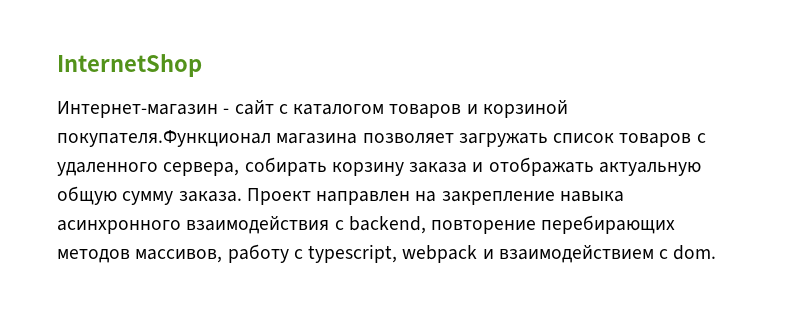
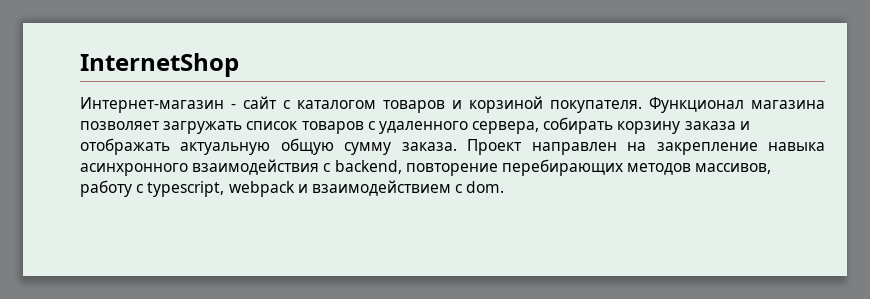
[57,130,271,147] покупателя.Функционал -> [550,97,744,113] покупателя. Функционал

